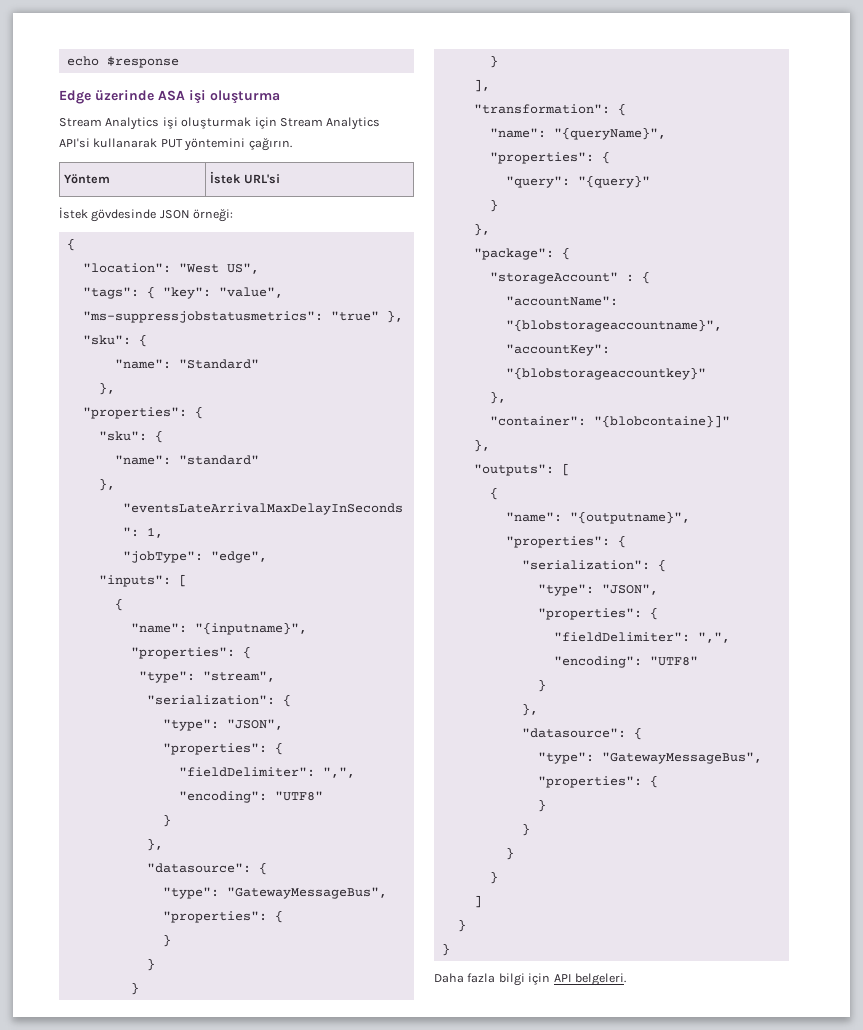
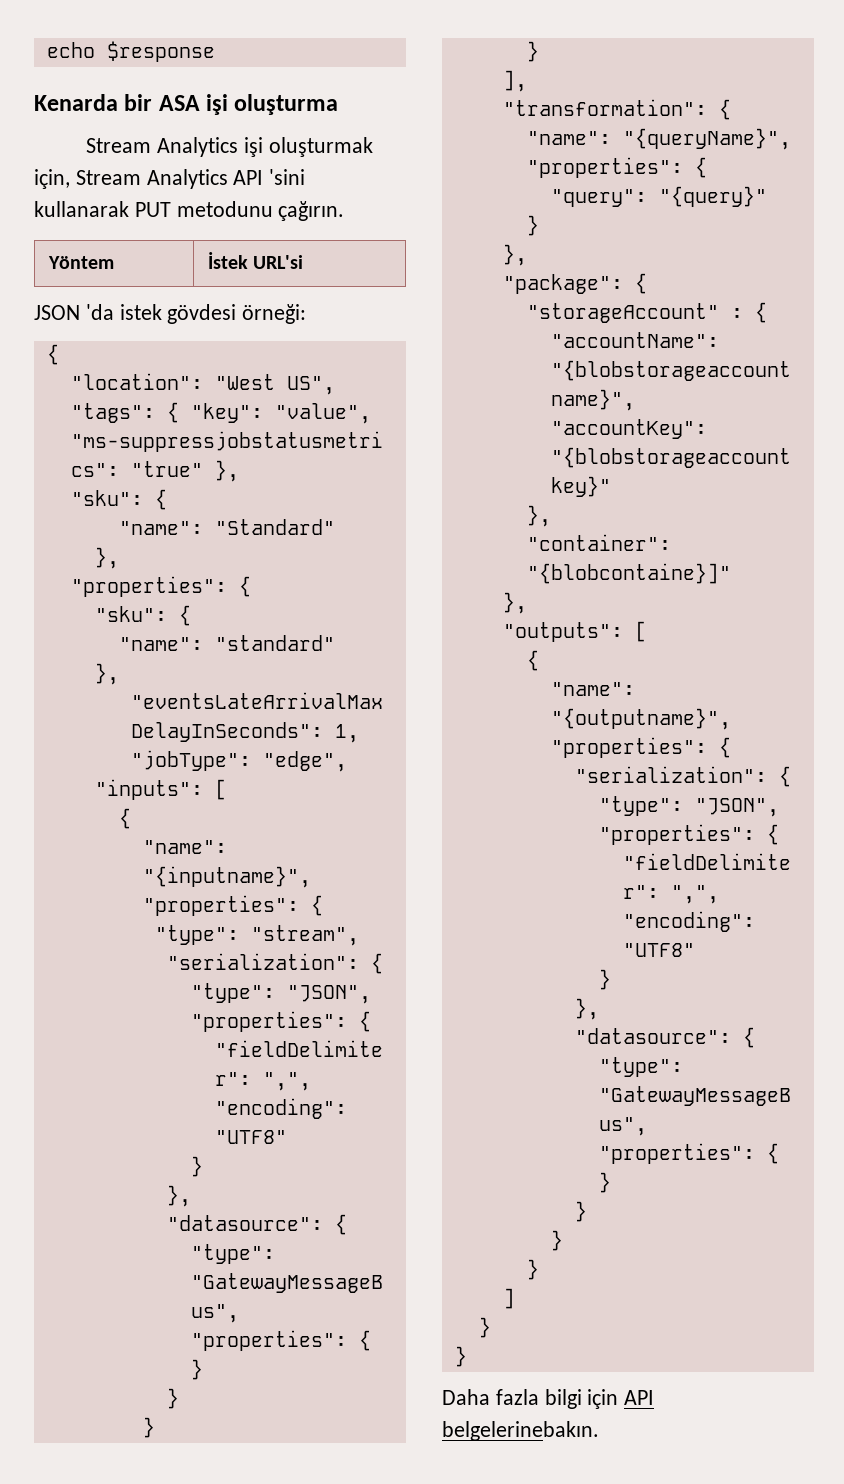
[59,90,154,104] Edge üzerinde -> [34,94,153,111] Kenarda bir
[254,117,381,130] [59,138,90,148] için Stream Analytics API'si -> [34,169,306,189] için, Stream Analytics API 'sini
[184,138,246,151] yöntemini -> [176,201,273,217] metodunu
[59,207,190,222] İstek gövdesinde JSON -> [34,304,237,324] JSON 'da istek gövdesi
[574,973,626,986] belgeleri. -> [442,1421,599,1441] belgelerinebakın.

